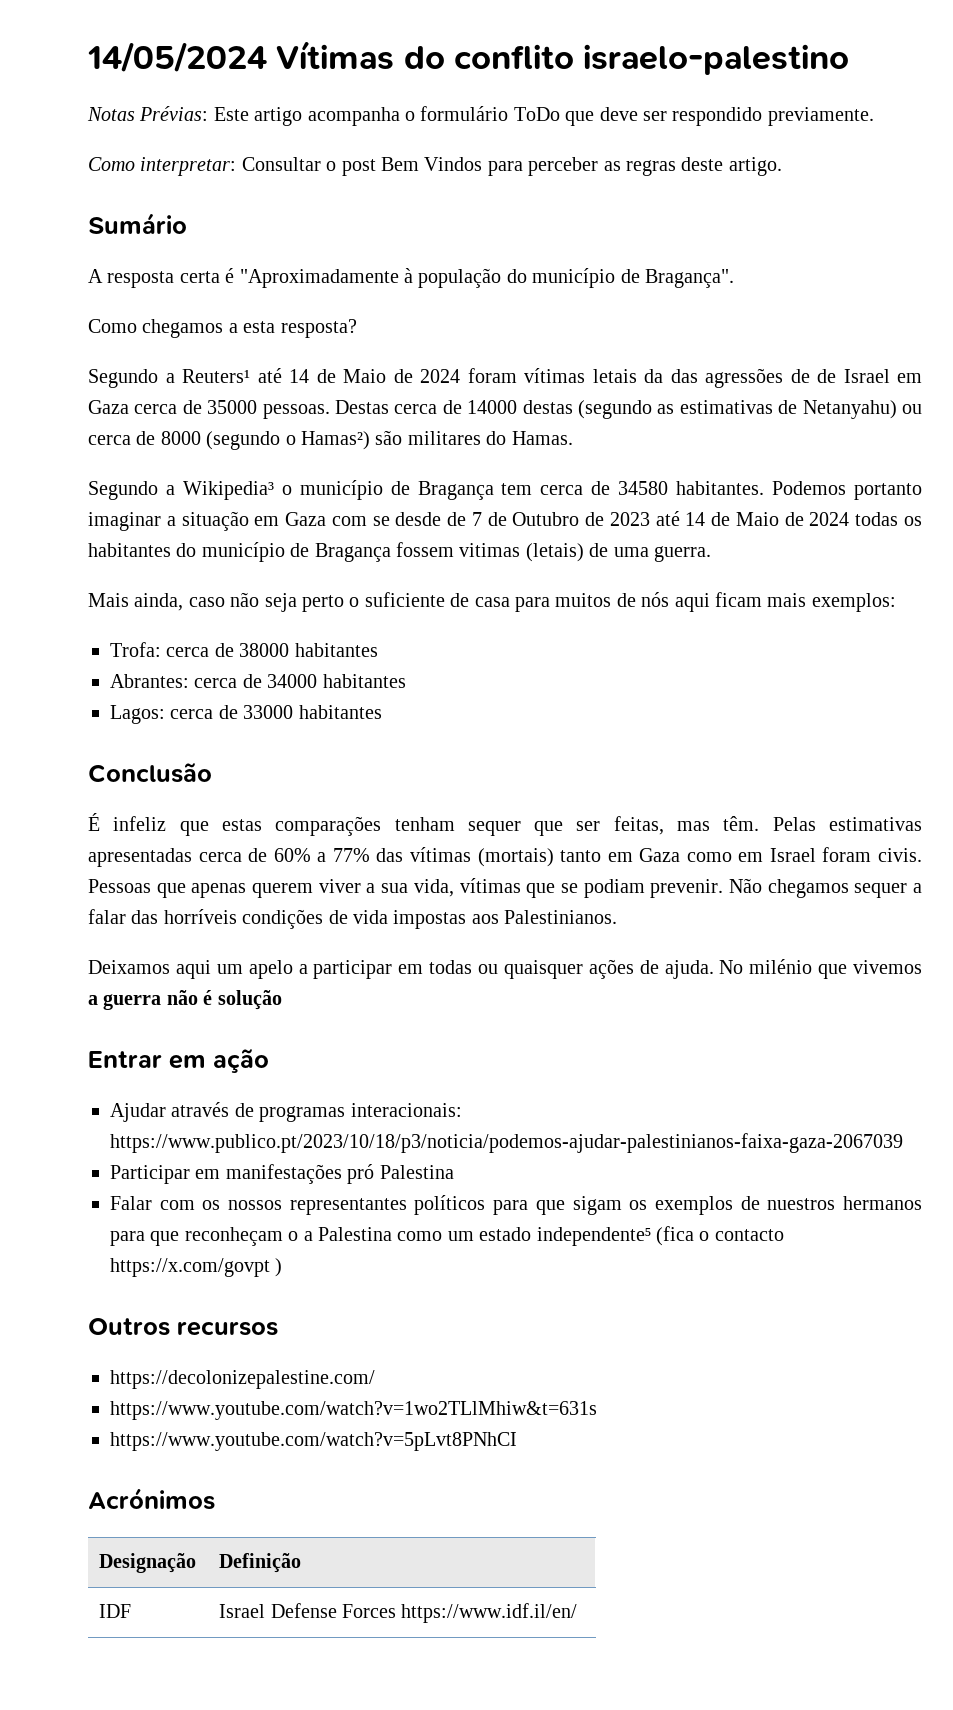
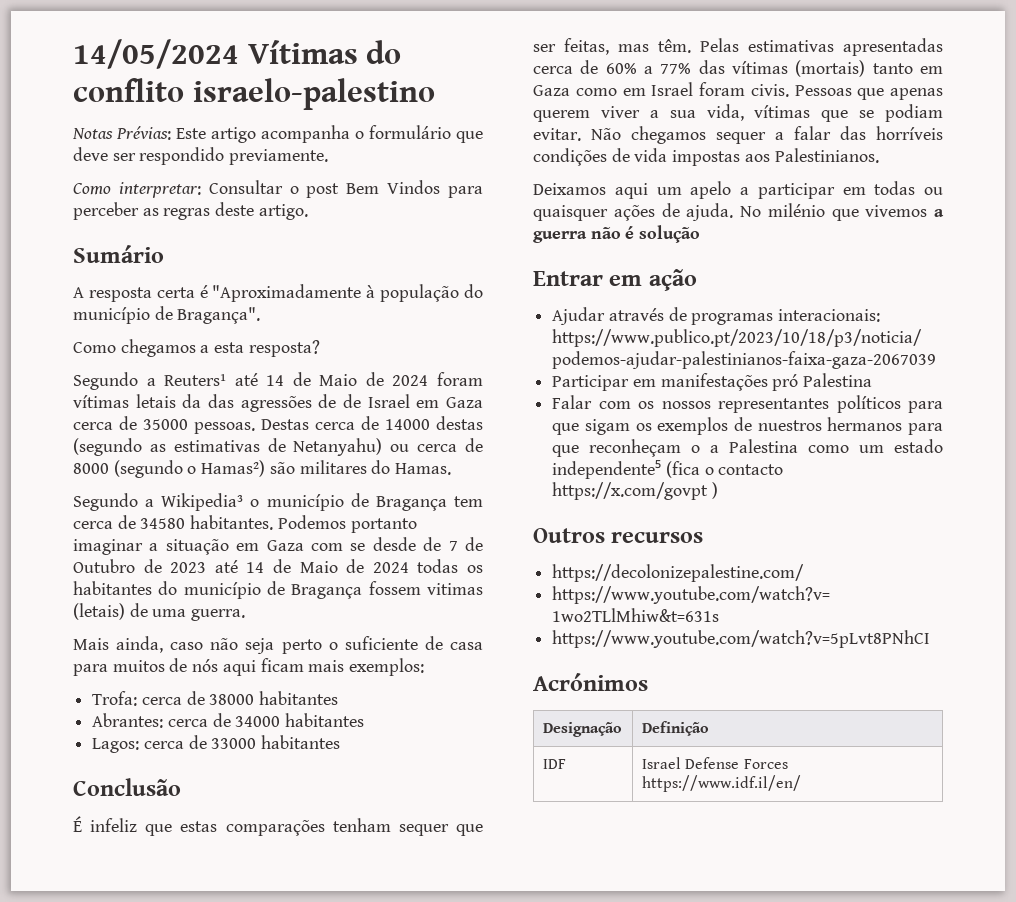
[513,107,560,121] ToDo -> (451, 132) none
[650,879,724,898] prevenir. -> [533,128,581,141] evitar.

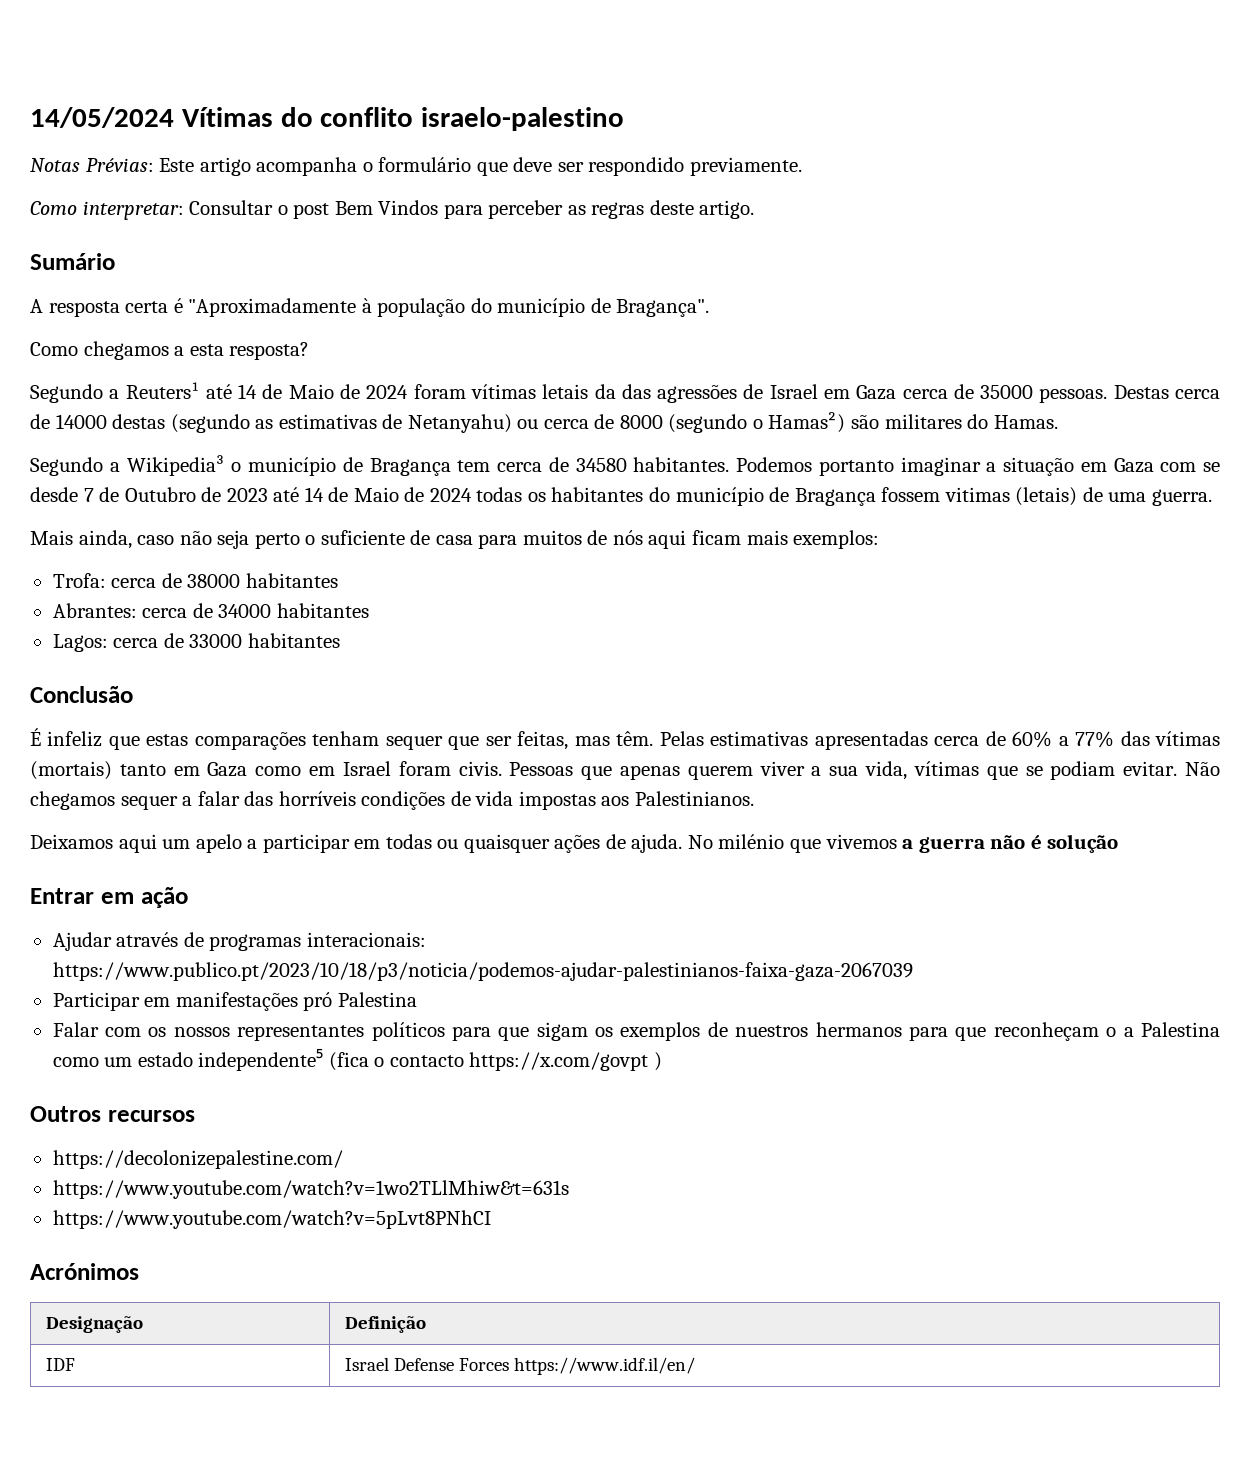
[343,394,361,408] de -> (764, 391) none
[423,537,442,551] de -> (78, 494) none

